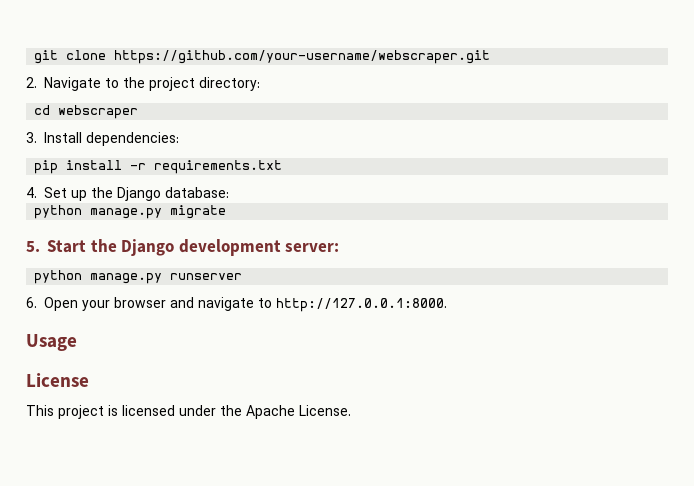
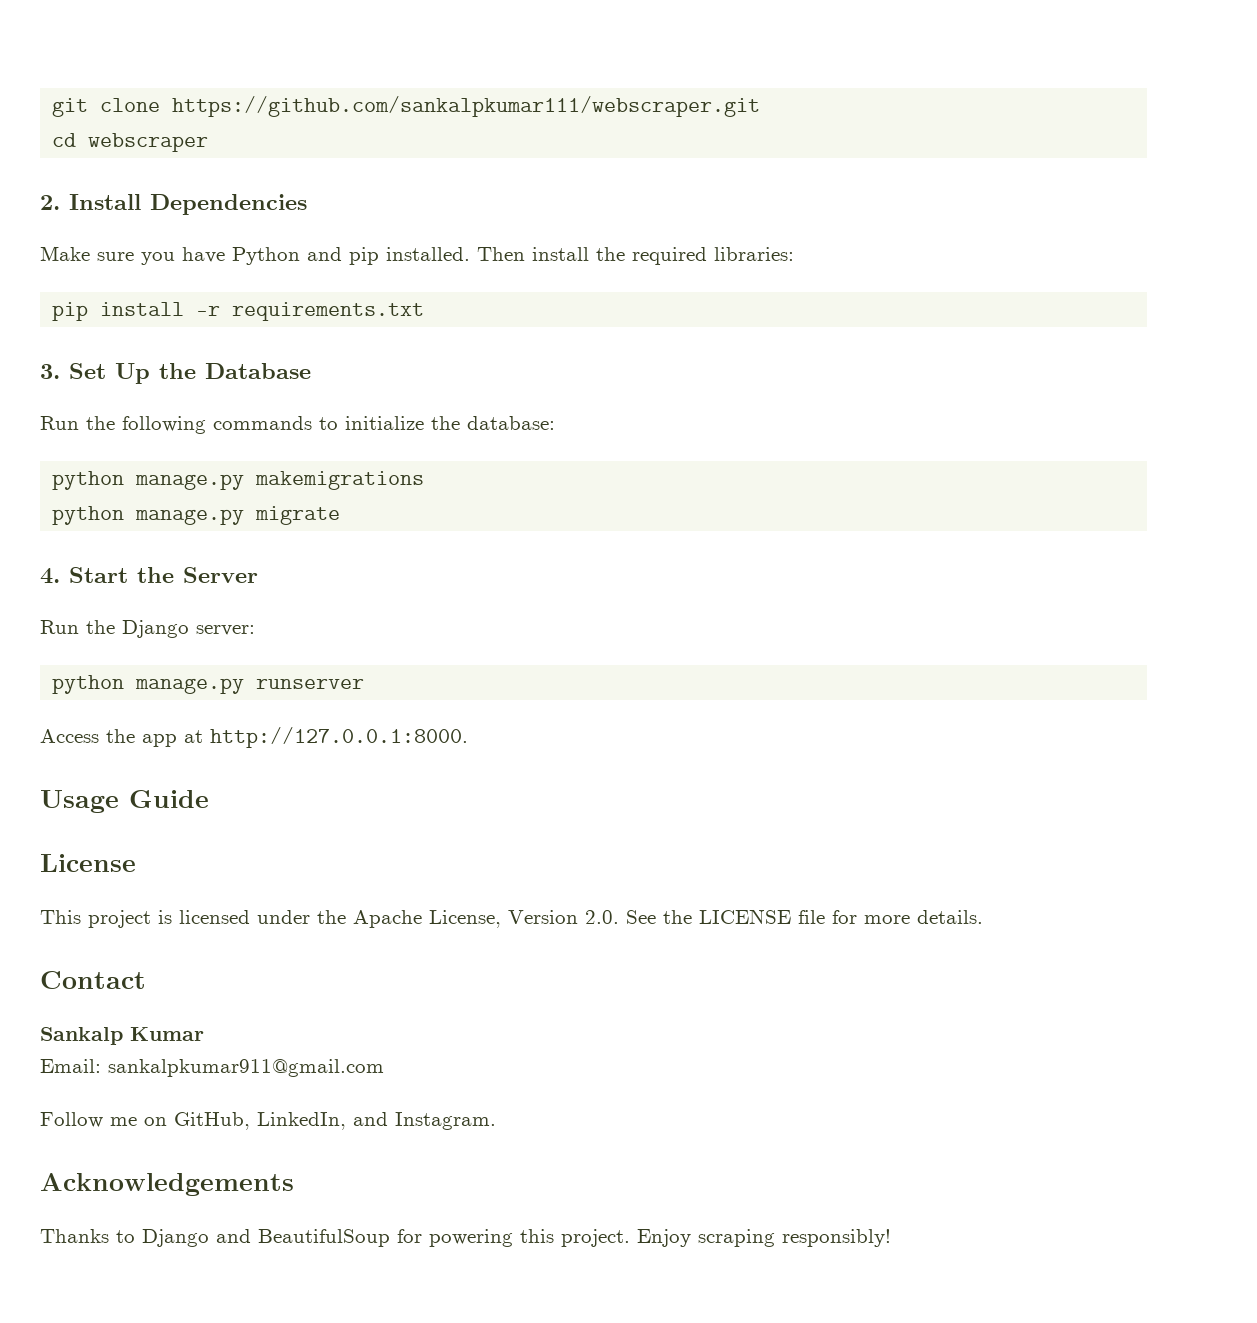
[114,50,491,64] [26,77,260,91] [34,105,139,119] [26,132,179,146] [34,160,283,174] [26,187,229,201] https://github.com/your-username/webscraper.git // 2. Navigate to the project directory: // cd webscraper // 3. Install dependencies: // pip install -r requirements.txt // 4. Set up the Django database: -> [172,96,761,117] [52,133,209,152] [40,194,307,215] [40,246,794,265] [52,302,425,321] [40,363,311,384] [40,416,555,434] [52,471,425,490] https://github.com/sankalpkumar111/webscraper.git // cd webscraper // 2. Install Dependencies // Make sure you have Python and pip installed. Then install the required libraries: // pip install -r requirements.txt // 3. Set Up the Database // Run the following commands to initialize the database: // python manage.py makemigrations
[26,241,40,252] 5. -> [40,568,60,584] 4.
[121,239,281,256] Django development -> [183,567,258,583] [40,620,189,638] Server // Run the Django
[26,297,272,311] 6. Open your browser and navigate to -> [40,729,203,747] Access the app at
(77, 342) none -> [129,790,209,808] Guide
[299,405,351,416] License. -> [429,909,983,928] [40,971,146,989] [40,1027,204,1045] [40,1059,384,1077] [40,1112,496,1130] [40,1173,294,1196] [40,1229,891,1247] License, Version 2.0. See the LICENSE file for more details. // Contact // Sankalp Kumar // Email: sankalpkumar911@gmail.com // Follow me on GitHub, LinkedIn, and Instagram. // Acknowledgements // Thanks to Django and BeautifulSoup for powering this project. Enjoy scraping responsibly!

